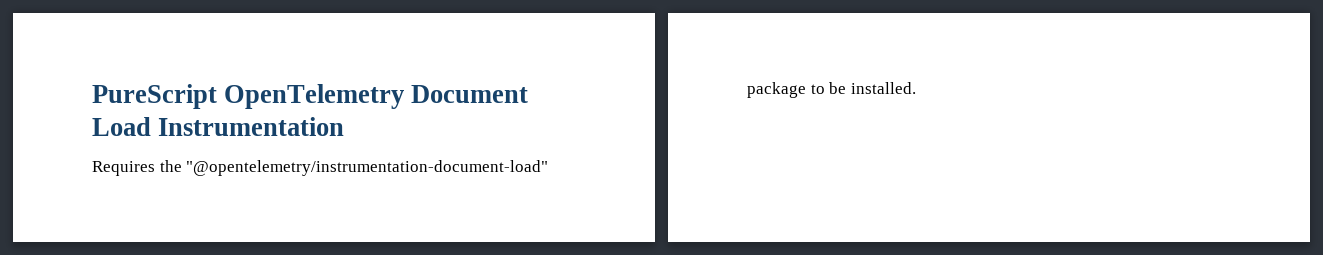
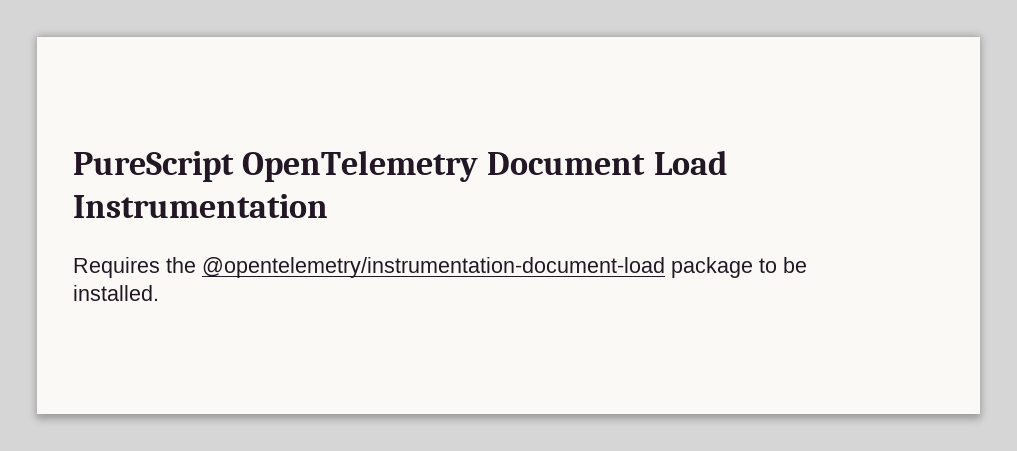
[186,160,549,176] "@opentelemetry/instrumentation-document-load" -> [202,257,665,278] @opentelemetry/instrumentation-document-load

